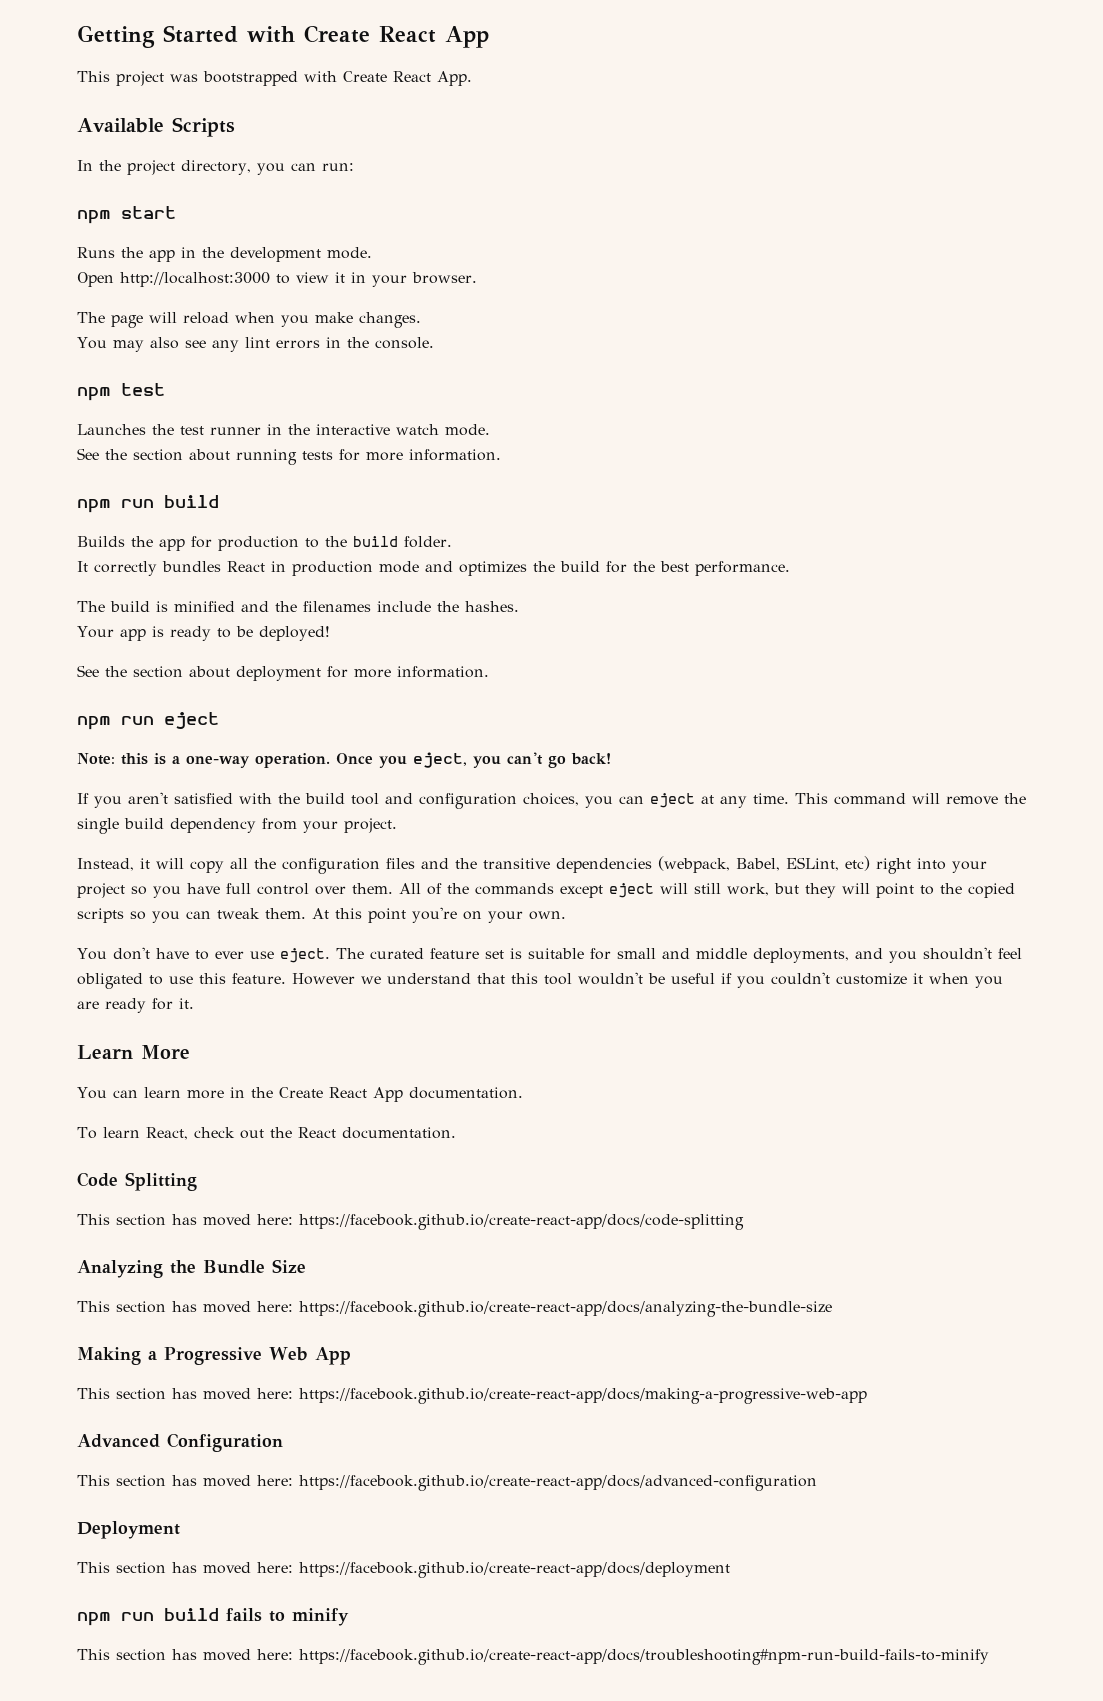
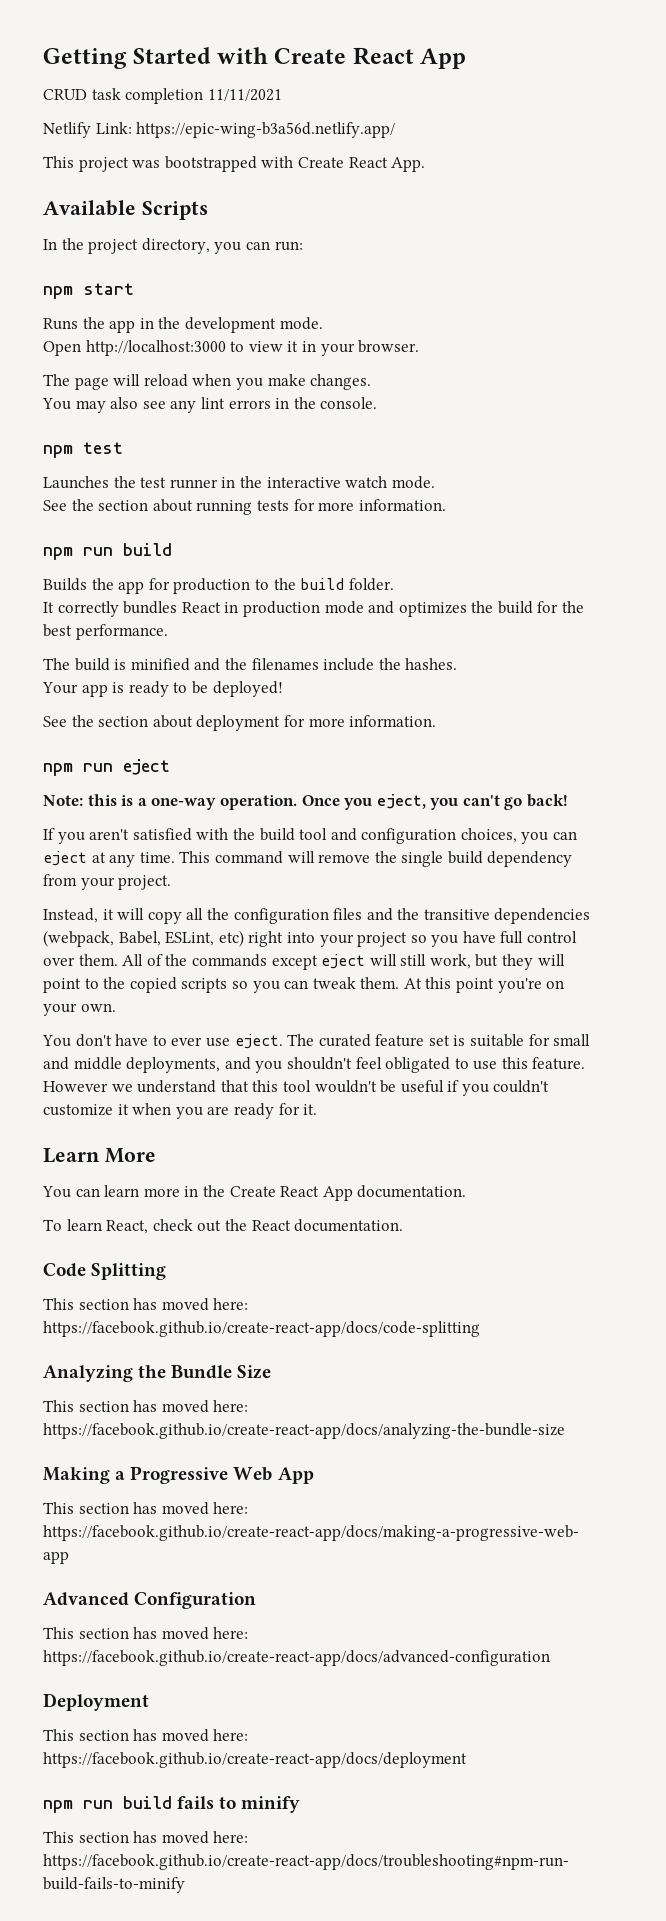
(489, 37) none -> [43,88,282,104] [43,122,396,138] // CRUD task completion 11/11/2021 // Netlify Link: https://epic-wing-b3a56d.netlify.app/

